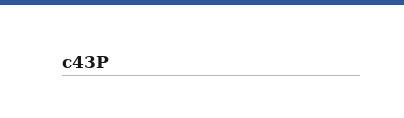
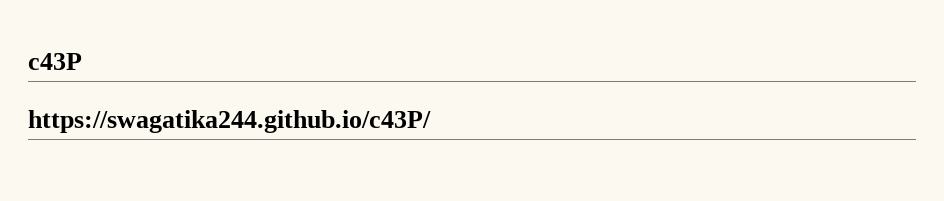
(109, 62) none -> [28,110,431,133] // https://swagatika244.github.io/c43P/

